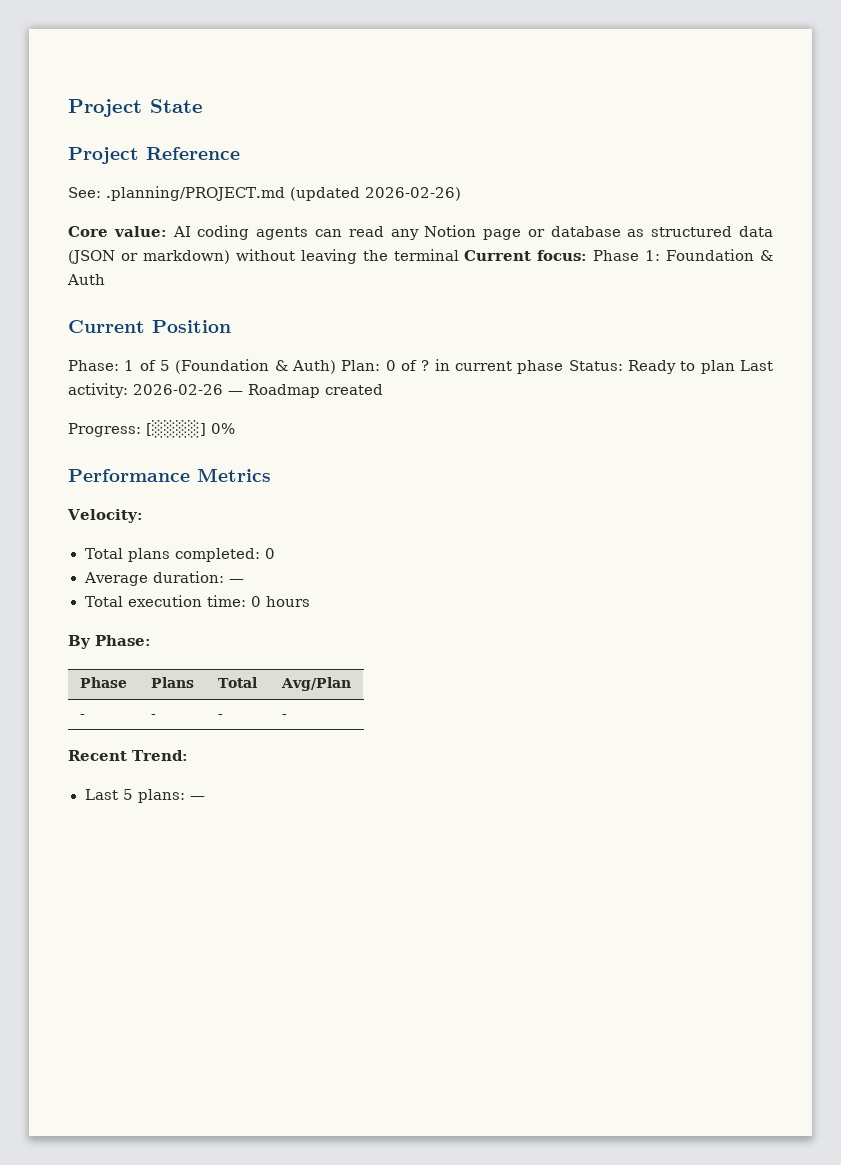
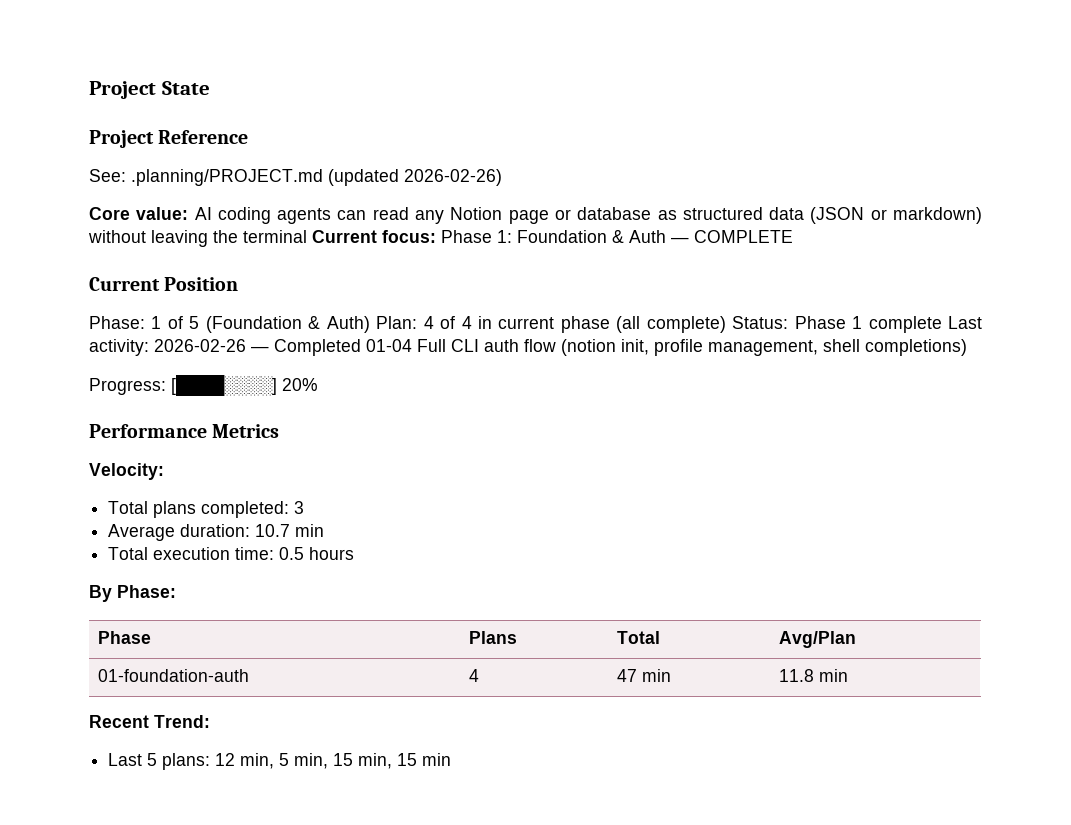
(105, 279) none -> [671,230,793,243] — COMPLETE
[385,359,773,374] [68,383,383,398] 0 of ? in current phase Status: Ready to plan Last activity: 2026-02-26 — Roadmap created -> [423,316,983,333] [89,339,967,356] 4 of 4 in current phase (all complete) Status: Phase 1 complete Last activity: 2026-02-26 — Completed 01-04 Full CLI auth flow (notion init, profile management, shell completions)
[146,420,235,438] [░░░░] 0% -> [171,375,318,396] [████░░░░] 20%
[265,548,276,559] 0 -> [294,501,305,514] 3
[228,579,244,583] — -> [255,524,325,537] 10.7 min
[251,596,262,607] 0 -> [279,547,305,560] 0.5
[79,714,85,718] [150,714,156,718] [217,714,223,718] [281,714,287,718] - | - | - | - -> [98,669,250,682] [469,669,480,682] [617,669,672,682] [779,669,849,682] 01-foundation-auth | 4 | 47 min | 11.8 min
[189,796,205,800] — -> [215,753,452,769] 12 min, 5 min, 15 min, 15 min

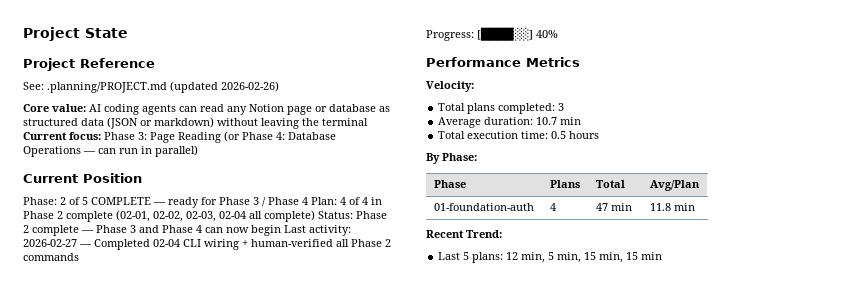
[497,230,793,243] 1: Foundation & Auth — COMPLETE -> [138,131,336,143] [23,145,198,157] 3: Page Reading (or Phase 4: Database Operations — can run in parallel)
[151,316,162,329] 1 -> [60,197,66,205] 2
[205,316,370,333] (Foundation & Auth) -> [91,197,308,208] COMPLETE — ready for Phase 3 / Phase 4
[498,316,942,333] current phase (all complete) Status: Phase 1 complete -> [23,210,387,222] [23,225,281,236] Phase 2 complete (02-01, 02-02, 02-03, 02-04 all complete) Status: Phase 2 complete — Phase 3 and Phase 4 can now begin
[154,339,246,352] 2026-02-26 -> [23,239,77,247] 2026-02-27
[366,339,967,356] 01-04 Full CLI auth flow (notion init, profile management, shell completions) -> [153,239,391,250] [23,253,79,261] 02-04 CLI wiring + human-verified all Phase 2 commands
[171,375,318,396] [████░░░░] 20% -> [477,27,558,41] [████░░] 40%

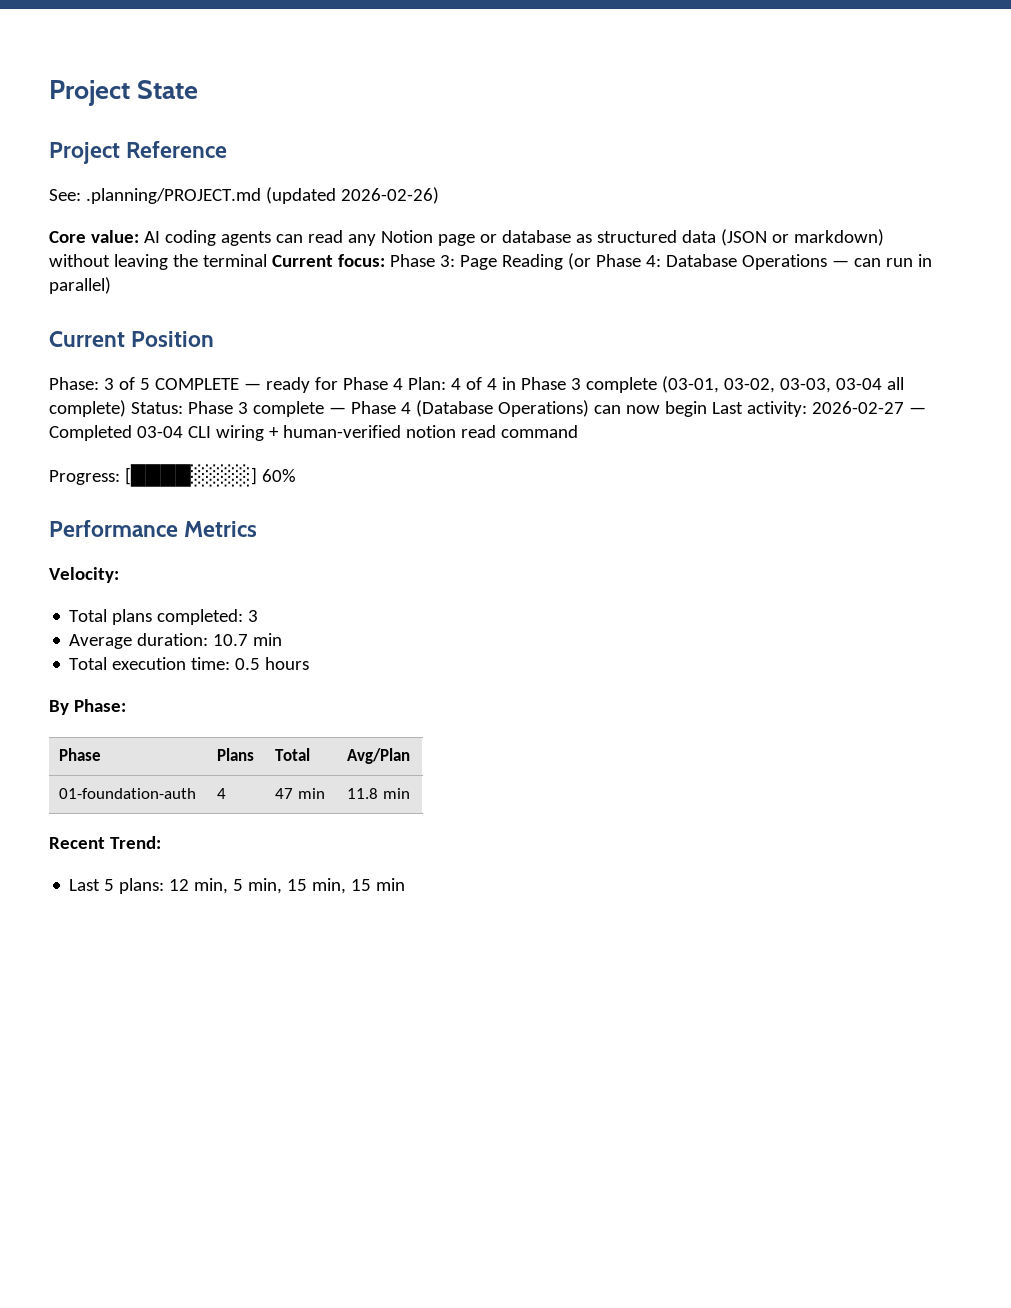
[60,197,66,205] 2 -> [103,378,114,390] 3
[253,197,299,207] 3 / Phase -> (388, 383) none
[57,210,246,222] 2 complete (02-01, 02-02, 02-03, 02-04 -> [570,376,882,393] 3 complete (03-01, 03-02, 03-03, 03-04
[23,225,29,233] 2 -> [237,402,248,414] 3
[130,225,202,233] 3 and Phase 4 -> [400,400,589,417] 4 (Database Operations)
[153,239,180,247] 02-04 -> [136,426,183,438] 03-04
[336,239,391,247] [23,253,79,261] all Phase 2 commands -> [405,425,578,438] notion read command
[477,27,558,41] [████░░] 40% -> [124,464,296,487] [████░░░░] 60%

